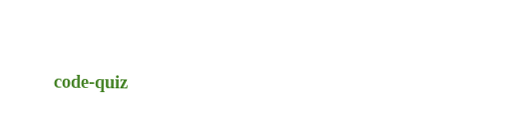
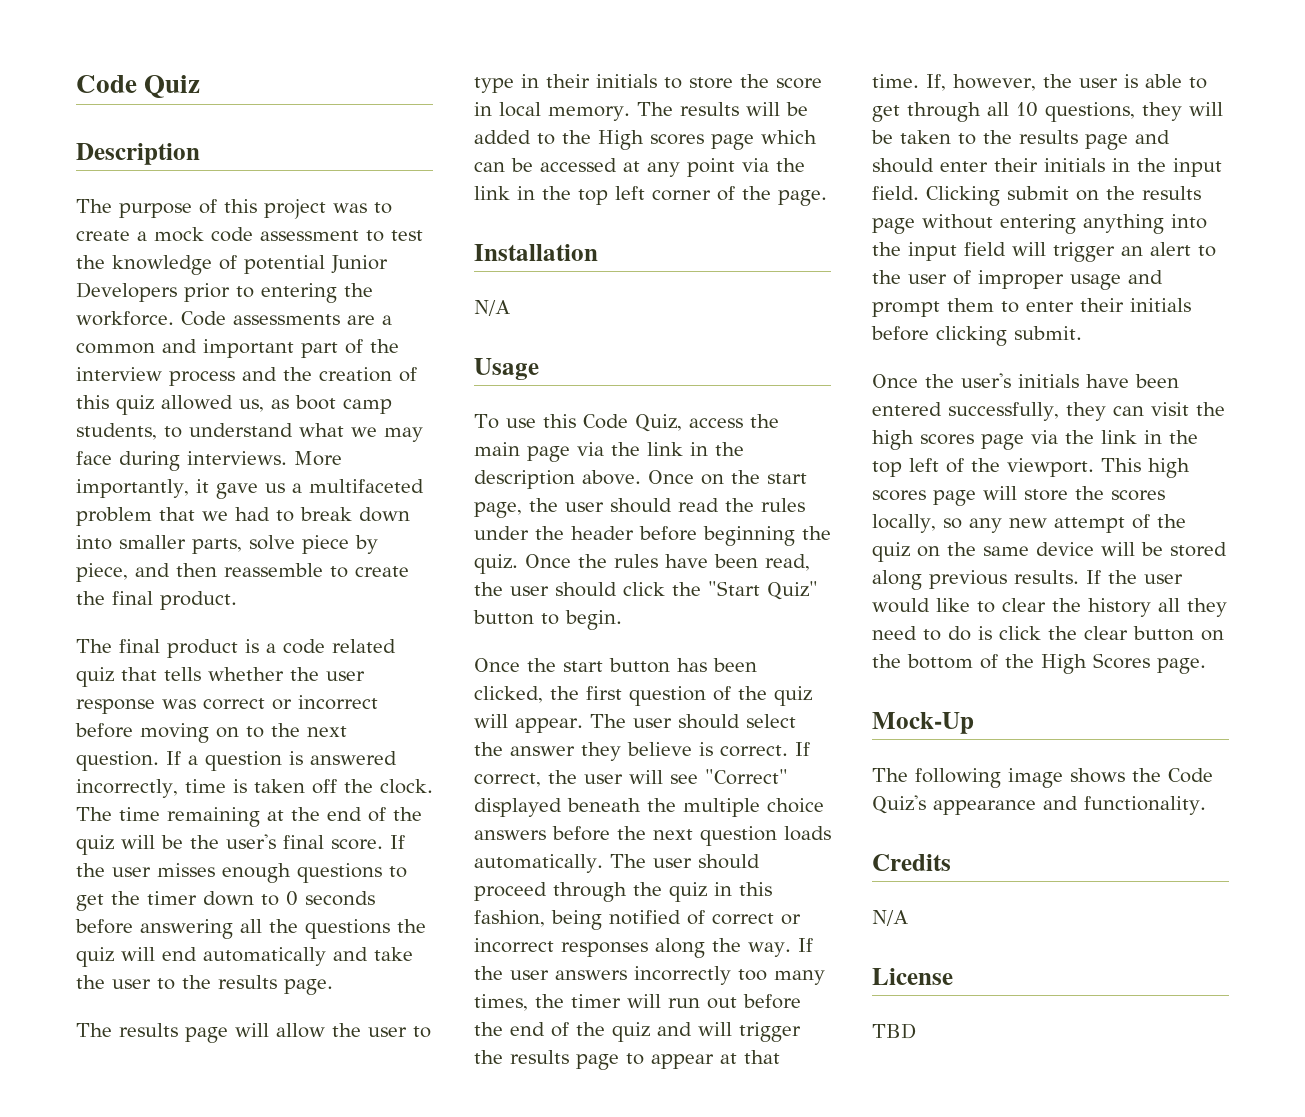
[53,74,128,93] code-quiz -> [76,75,201,98] [76,143,200,165] [76,199,392,219] [76,227,423,242] [76,255,388,275] [76,282,373,303] [76,311,392,326] [76,339,399,358] [76,367,417,386] [76,395,392,415] [76,423,423,442] [76,451,342,471] [76,479,424,499] [76,507,410,526] [76,535,378,554] [76,563,409,582] [76,591,237,610] [76,639,396,658] [76,667,365,687] [76,695,378,714] [75,723,347,743] [76,751,397,771] [76,779,433,798] [76,807,422,827] [76,834,405,855] [76,863,407,883] [76,891,375,911] [75,919,426,939] [76,947,413,967] [76,975,333,995] [76,1023,431,1043] [474,74,822,93] [474,102,808,121] [474,130,817,150] [474,158,805,177] [474,186,827,206] [474,244,598,261] [474,300,510,316] [474,358,539,380] [474,414,779,432] [474,442,744,462] [474,470,807,489] [474,498,805,518] [474,526,831,546] [474,554,810,574] [474,581,818,600] [473,610,622,630] [474,658,757,673] [474,686,812,706] [474,714,796,733] [474,742,810,761] [474,769,788,787] [474,798,824,817] [474,826,831,846] [474,854,760,873] [474,882,772,902] [474,910,801,930] [474,938,813,958] [474,966,825,985] [474,994,801,1011] [474,1022,801,1042] [474,1050,780,1070] [872,74,1207,91] [872,102,1223,122] [871,130,1170,150] [872,158,1222,177] [872,186,1201,206] [872,214,1207,234] [872,242,1216,262] [872,270,1163,290] [872,298,1191,317] [871,326,1082,346] [872,373,1179,388] [872,402,1225,421] [872,430,1198,450] [872,458,1190,478] [872,486,1165,506] [872,514,1186,533] [872,542,1227,562] [872,570,1183,590] [872,598,1227,617] [872,626,1224,641] [872,653,1206,674] [872,712,974,734] [872,768,1213,788] [872,795,1206,815] [872,854,951,871] [872,910,908,926] [872,968,953,985] [872,1023,916,1039] Code Quiz // Description // The purpose of this project was to create a mock code assessment to test the knowledge of potential Junior Developers prior to entering the workforce. Code assessments are a common and important part of the interview process and the creation of this quiz allowed us, as boot camp students, to understand what we may face during interviews. More importantly, it gave us a multifaceted problem that we had to break down into smaller parts, solve piece by piece, and then reassemble to create the final product. // The final product is a code related quiz that tells whether the user response was correct or incorrect before moving on to the next question. If a question is answered incorrectly, time is taken off the clock. The time remaining at the end of the quiz will be the user's final score. If the user misses enough questions to get the timer down to 0 seconds before answering all the questions the quiz will end automatically and take the user to the results page. // The results page will allow the user to type in their initials to store the score in local memory. The results will be added to the High scores page which can be accessed at any point via the link in the top left corner of the page. // Installation // N/A // Usage // To use this Code Quiz, access the main page via the link in the description above. Once on the start page, the user should read the rules under the header before beginning the quiz. Once the rules have been read, the user should click the "Start Quiz" button to begin. // Once the start button has been clicked, the first question of the quiz will appear. The user should select the answer they believe is correct. If correct, the user will see "Correct" displayed beneath the multiple choice answers before the next question loads automatically. The user should proceed through the quiz in this fashion, being notified of correct or incorrect responses along the way. If the user answers incorrectly too many times, the timer will run out before the end of the quiz and will trigger the results page to appear at that time. If, however, the user is able to get through all 10 questions, they will be taken to the results page and should enter their initials in the input field. Clicking submit on the results page without entering anything into the input field will trigger an alert to the user of improper usage and prompt them to enter their initials before clicking submit. // Once the user's initials have been entered successfully, they can visit the high scores page via the link in the top left of the viewport. This high scores page will store the scores locally, so any new attempt of the quiz on the same device will be stored along previous results. If the user would like to clear the history all they need to do is click the clear button on the bottom of the High Scores page. // Mock-Up // The following image shows the Code Quiz's appearance and functionality. // Credits // N/A // License // TBD

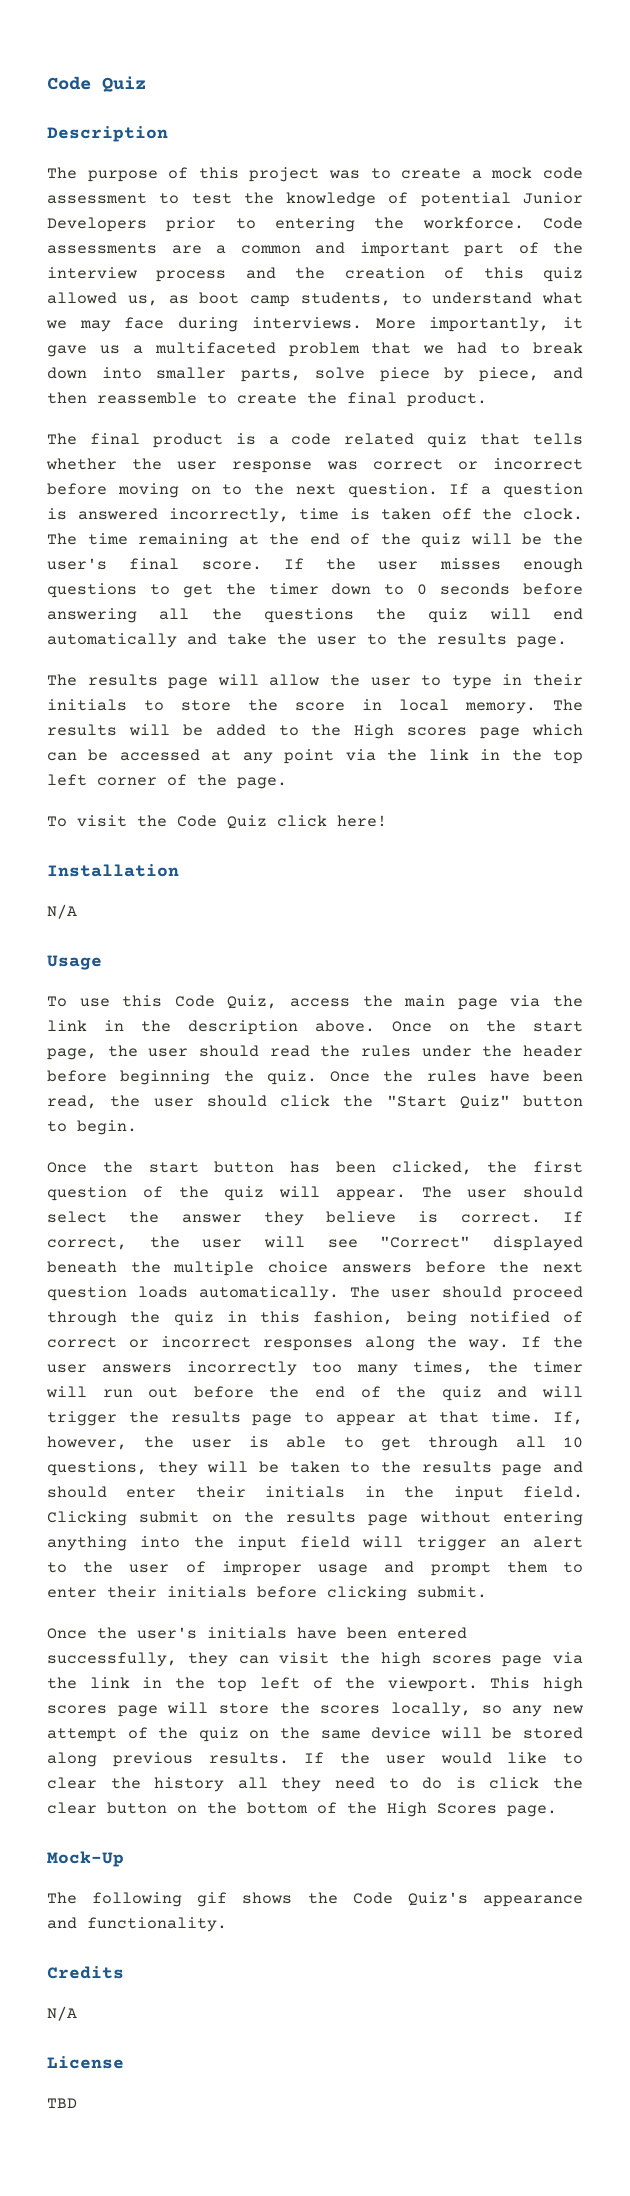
(827, 198) none -> [47,815,387,829] // To visit the Code Quiz click here!
[1008,768,1063,788] image -> [197,1892,228,1907] gif

